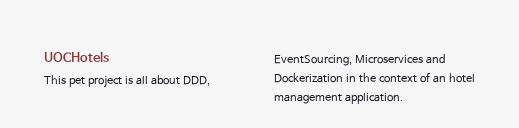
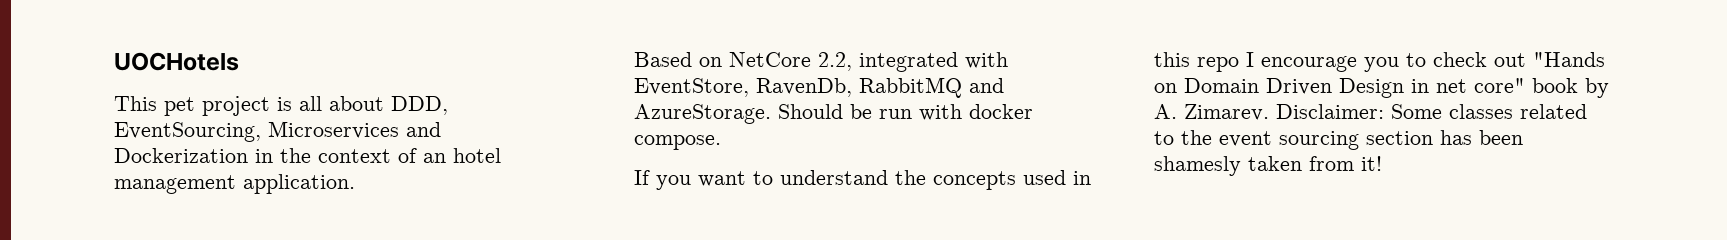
(403, 98) none -> [634,52,1008,72] [634,77,1004,98] [634,104,1033,124] [634,135,721,150] [634,170,1091,190] [1154,52,1605,72] [1154,78,1609,98] [1154,104,1587,121] [1154,130,1523,150] [1154,156,1382,176] // Based on NetCore 2.2, integrated with EventStore, RavenDb, RabbitMQ and AzureStorage. Should be run with docker compose. // If you want to understand the concepts used in this repo I encourage you to check out "Hands on Domain Driven Design in net core" book by A. Zimarev. Disclaimer: Some classes related to the event sourcing section has been shamesly taken from it!

